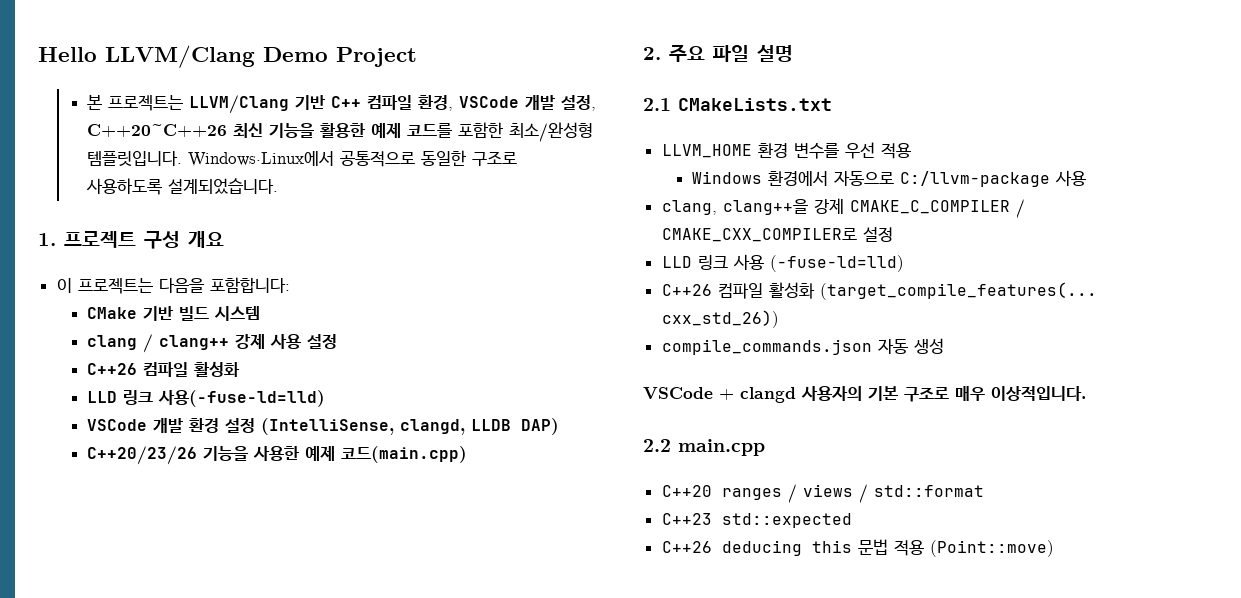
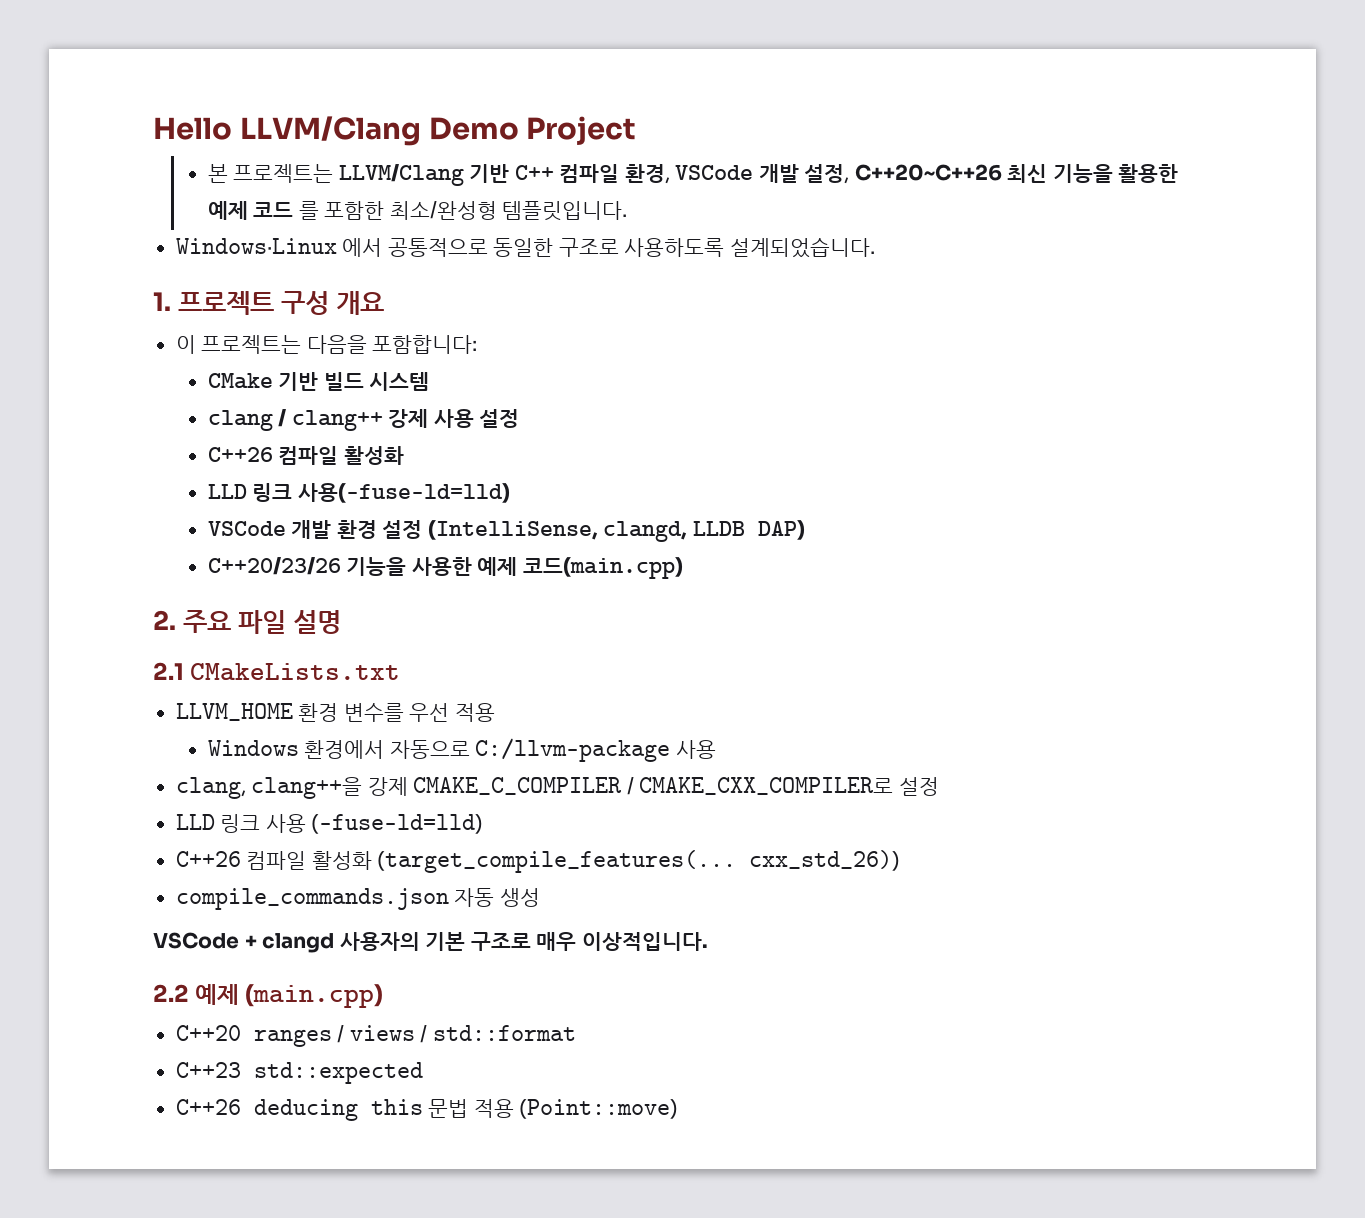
[407,123,453,138] 코드를 -> [253,201,319,220] 코드 를
[188,151,335,167] Windows·Linux에서 -> [175,238,383,257] // Windows·Linux 에서
[678,439,765,456] main.cpp -> [195,984,384,1008] 예제 (main.cpp)

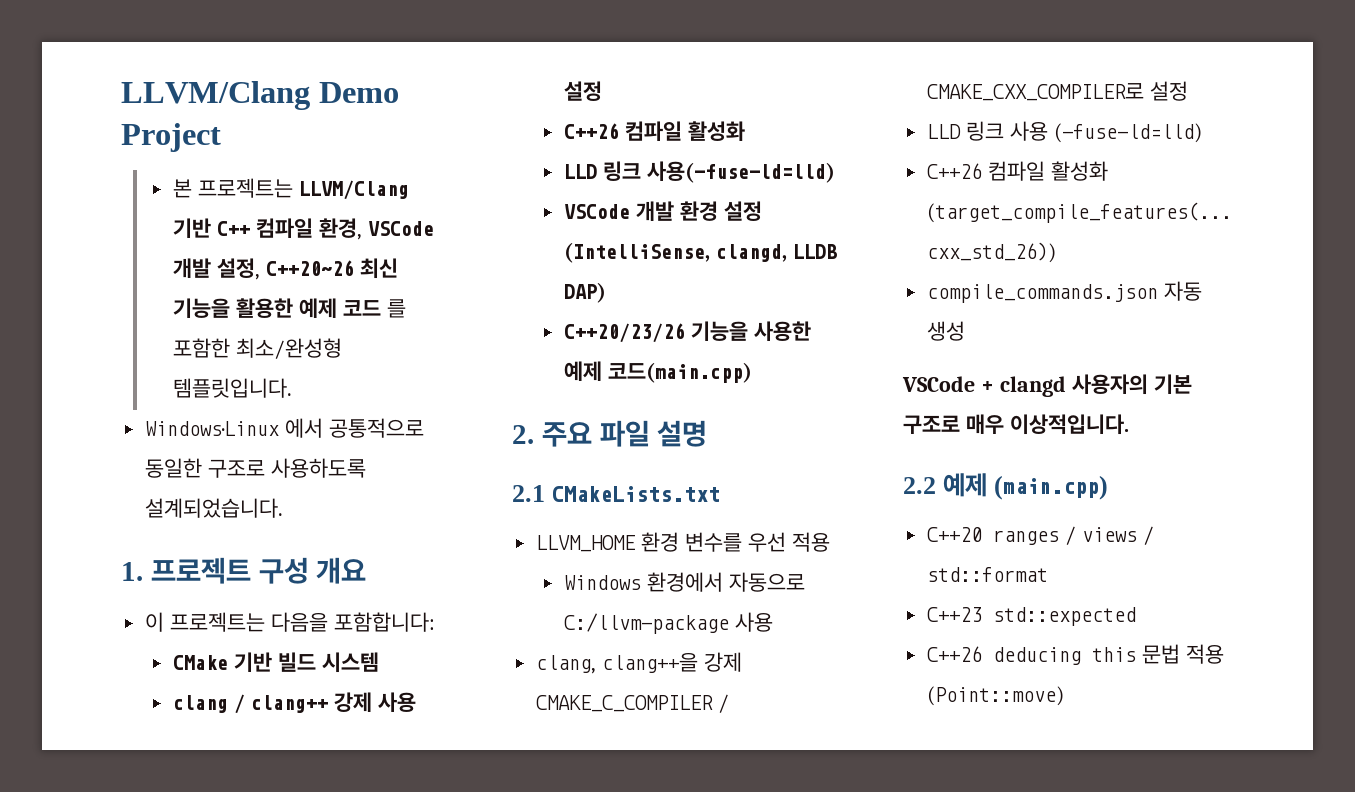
[153,117,232,140] Hello -> (121, 95) none
[854,164,1002,181] C++20~C++26 -> [265,260,354,276] C++20~26

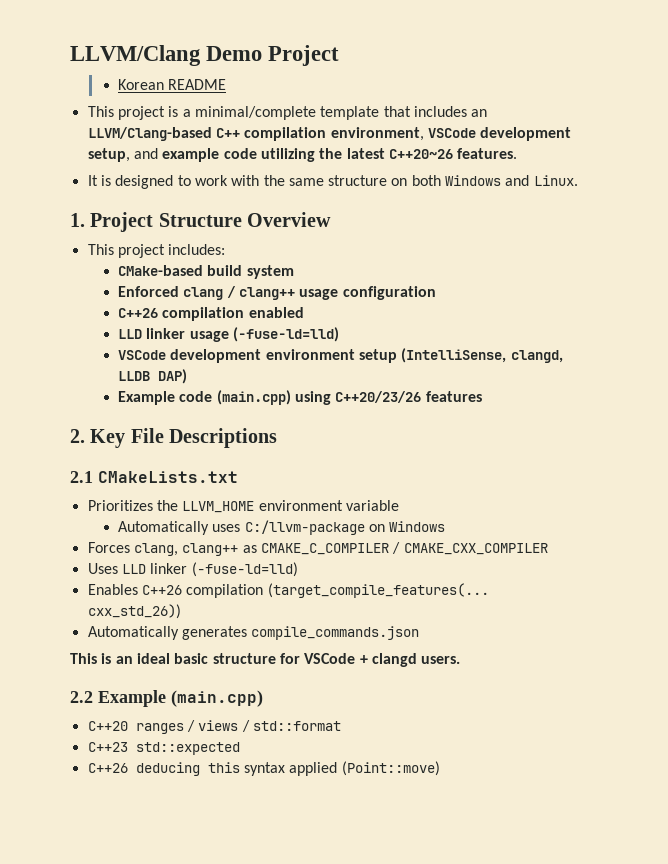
[173,178,409,200] [173,218,434,240] [173,258,398,280] [173,298,406,318] [173,338,343,359] [173,378,293,398] [145,418,425,438] [145,458,367,478] [145,498,284,518] [121,557,367,584] [145,612,436,632] [173,652,379,673] [173,692,416,714] [564,81,603,101] [564,121,745,141] [564,161,835,183] [564,201,762,221] [564,242,837,263] [564,282,607,303] [564,321,811,343] [564,361,753,383] [512,420,708,447] [512,485,721,502] [536,532,830,552] [564,572,805,592] [564,612,774,634] [536,652,743,674] [536,694,730,713] [927,81,1189,101] [927,121,1203,143] [927,161,1109,181] 본 프로젝트는 LLVM/Clang 기반 C++ 컴파일 환경, VSCode 개발 설정, C++20~26 최신 기능을 활용한 예제 코드 를 포함한 최소/완성형 템플릿입니다. // Windows·Linux 에서 공통적으로 동일한 구조로 사용하도록 설계되었습니다. // 1. 프로젝트 구성 개요 // 이 프로젝트는 다음을 포함합니다: // CMake 기반 빌드 시스템 // clang / clang++ 강제 사용 설정 // C++26 컴파일 활성화 // LLD 링크 사용(-fuse-ld=lld) // VSCode 개발 환경 설정 (IntelliSense, clangd, LLDB DAP) // C++20/23/26 기능을 사용한 예제 코드(main.cpp) // 2. 주요 파일 설명 // 2.1 CMakeLists.txt // LLVM_HOME 환경 변수를 우선 적용 // Windows 환경에서 자동으로 C:/llvm-package 사용 // clang, clang++을 강제 CMAKE_C_COMPILER / CMAKE_CXX_COMPILER로 설정 // LLD 링크 사용 (-fuse-ld=lld) // C++26 컴파일 활성화 -> [118,79,227,90] [87,106,488,120] [87,127,572,141] [87,148,518,162] [87,175,578,189] [70,212,332,232] [87,244,226,258] [118,265,294,279] [118,286,436,300] [118,307,304,321] [118,327,340,342] [118,348,563,363] [118,369,188,384] [118,390,482,405] [70,428,278,448] [70,471,238,483] [87,500,399,513] [118,520,446,535] [87,542,548,556] [87,562,298,577] [87,584,264,598] Korean README // This project is a minimal/complete template that includes an LLVM/Clang-based C++ compilation environment, VSCode development setup, and example code utilizing the latest C++20~26 features. // It is designed to work with the same structure on both Windows and Linux. // 1. Project Structure Overview // This project includes: // CMake-based build system // Enforced clang / clang++ usage configuration // C++26 compilation enabled // LLD linker usage (-fuse-ld=lld) // VSCode development environment setup (IntelliSense, clangd, LLDB DAP) // Example code (main.cpp) using C++20/23/26 features // 2. Key File Descriptions // 2.1 CMakeLists.txt // Prioritizes the LLVM_HOME environment variable // Automatically uses C:/llvm-package on Windows // Forces clang, clang++ as CMAKE_C_COMPILER / CMAKE_CXX_COMPILER // Uses LLD linker (-fuse-ld=lld) // Enables C++26 compilation
(1057, 252) none -> [87,626,247,640] Automatically generates
[1164,281,1203,301] [927,321,966,341] [902,374,1192,397] [903,414,1129,435] 자동 생성 // VSCode + clangd 사용자의 기본 구조로 매우 이상적입니다. -> [70,653,461,667] // This is an ideal basic structure for VSCode + clangd users.
[943,473,988,497] 예제 -> [98,690,166,707] Example
[1142,644,1225,664] 문법 적용 -> [243,762,338,776] syntax applied

